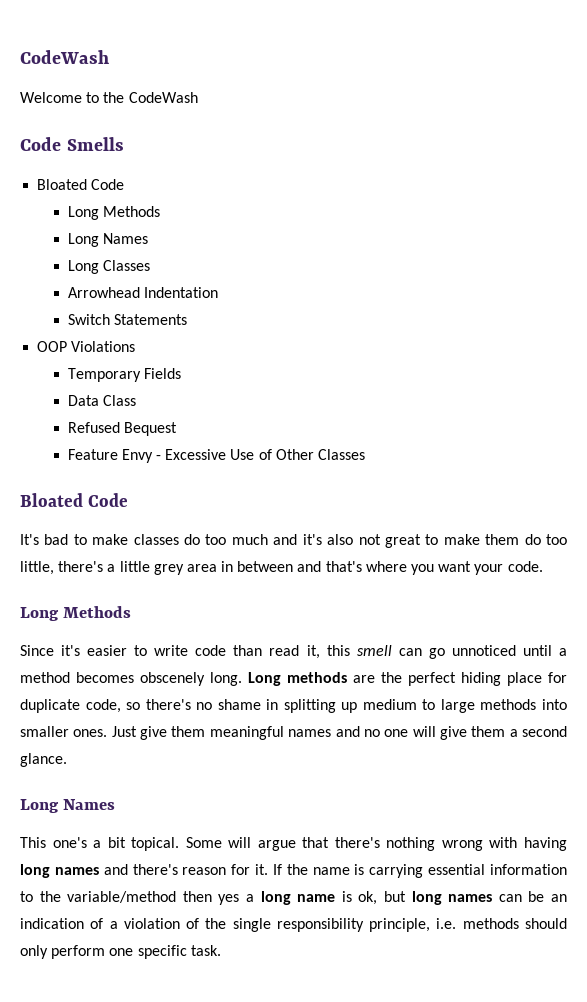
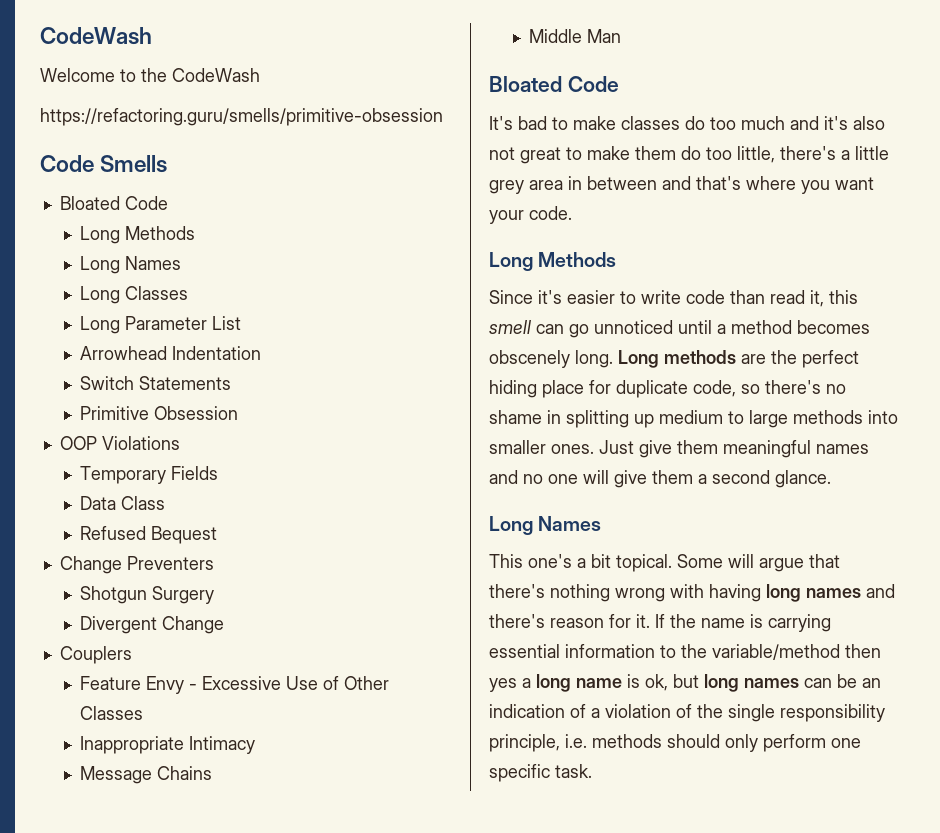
(198, 97) none -> [40,108,443,126] // https://refactoring.guru/smells/primitive-obsession
(150, 265) none -> [80,316,242,334] // Long Parameter List
(187, 319) none -> [80,406,239,420] // Primitive Obsession
(177, 429) none -> [59,556,214,574] [80,586,215,604] [80,616,225,634] [59,646,132,664] // Change Preventers // Shotgun Surgery // Divergent Change // Couplers
(365, 454) none -> [80,736,256,754] [80,766,213,784] [529,29,622,43] // Inappropriate Intimacy // Message Chains // Middle Man

